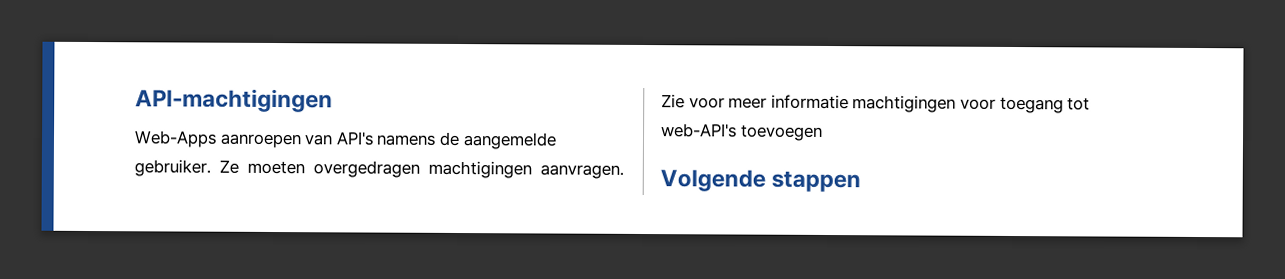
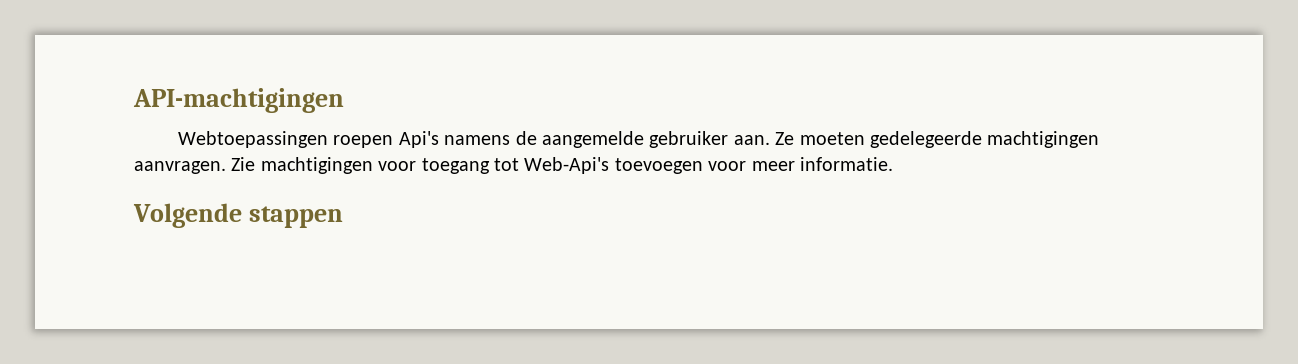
[134,130,374,149] Web-Apps aanroepen van API's -> [177,131,439,148] Webtoepassingen roepen Api's
[134,159,211,177] gebruiker. -> [649,131,770,148] gebruiker aan.
[313,160,420,178] overgedragen -> [869,131,982,148] gedelegeerde
[688,94,849,110] voor meer informatie -> (256, 164) none
[661,123,737,138] web-API's -> [524,157,610,174] Web-Api's
(823, 132) none -> [708,157,893,171] voor meer informatie.

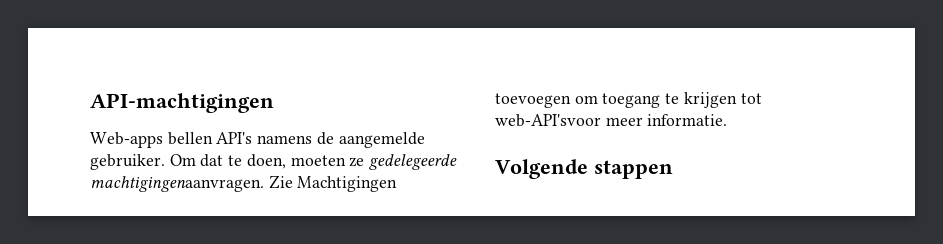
[177,131,1100,148] [134,157,747,174] Webtoepassingen roepen Api's namens de aangemelde gebruiker aan. Ze moeten gedelegeerde machtigingen aanvragen. Zie machtigingen voor toegang tot Web-Api's toevoegen voor -> [90,132,425,148] [90,154,458,170] [90,175,398,192] [495,92,762,108] [495,114,601,127] Web-apps bellen API's namens de aangemelde gebruiker. Om dat te doen, moeten ze gedelegeerde machtigingenaanvragen. Zie Machtigingen toevoegen om toegang te krijgen tot web-API'svoor

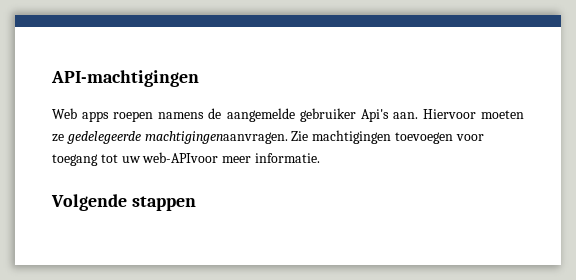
[90,132,425,148] [90,154,286,170] Web-apps bellen API's namens de aangemelde gebruiker. Om dat te doen, -> [52,108,476,122] Web apps roepen namens de aangemelde gebruiker Api's aan. Hiervoor
[297,176,398,192] [495,92,762,108] [495,114,601,127] Machtigingen toevoegen om toegang te krijgen tot web-API'svoor -> [312,130,484,144] [52,152,219,166] machtigingen toevoegen voor toegang tot uw web-APIvoor

